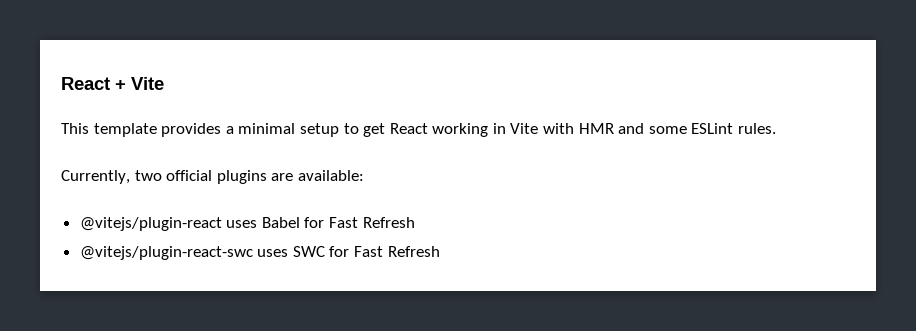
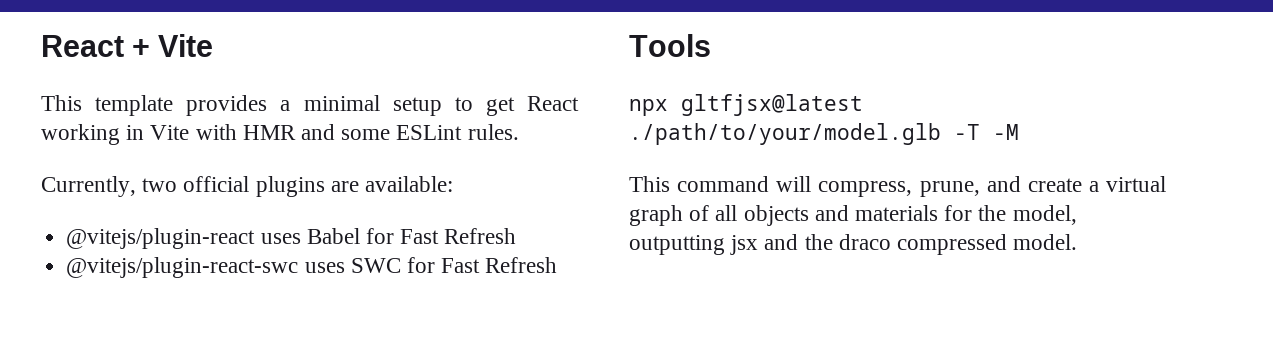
(440, 251) none -> [629,34,711,57] [629,94,863,116] [629,123,1019,145] [629,176,1166,197] [629,205,1077,226] [629,234,1078,255] // Tools // npx gltfjsx@latest ./path/to/your/model.glb -T -M // This command will compress, prune, and create a virtual graph of all objects and materials for the model, outputting jsx and the draco compressed model.

